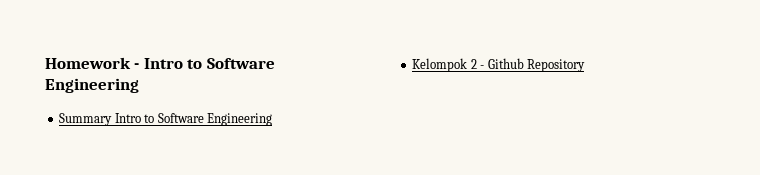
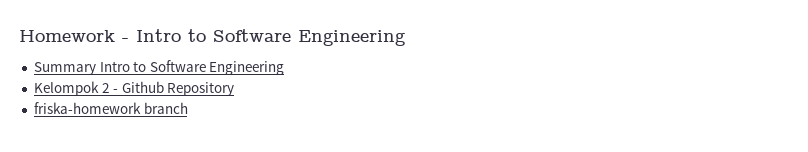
(586, 65) none -> [33,102,188,114] // friska-homework branch

